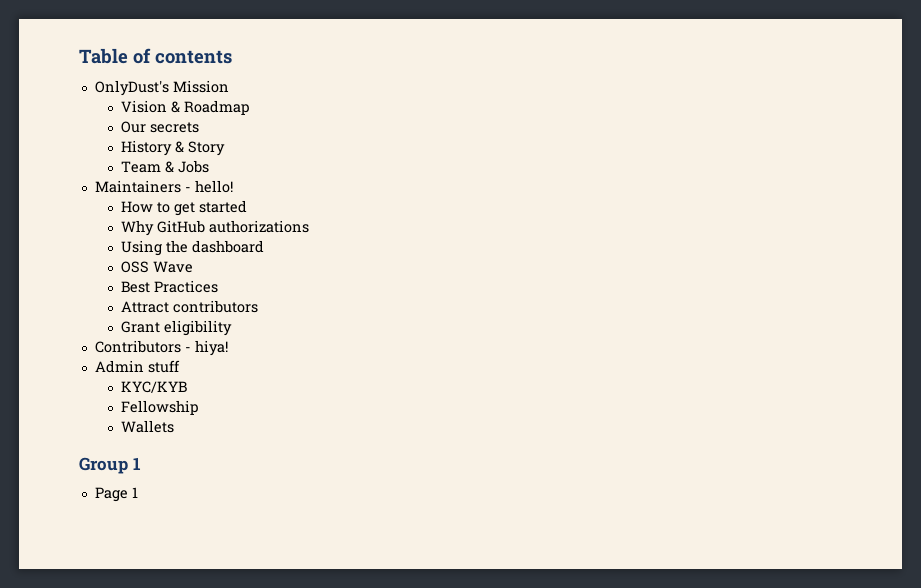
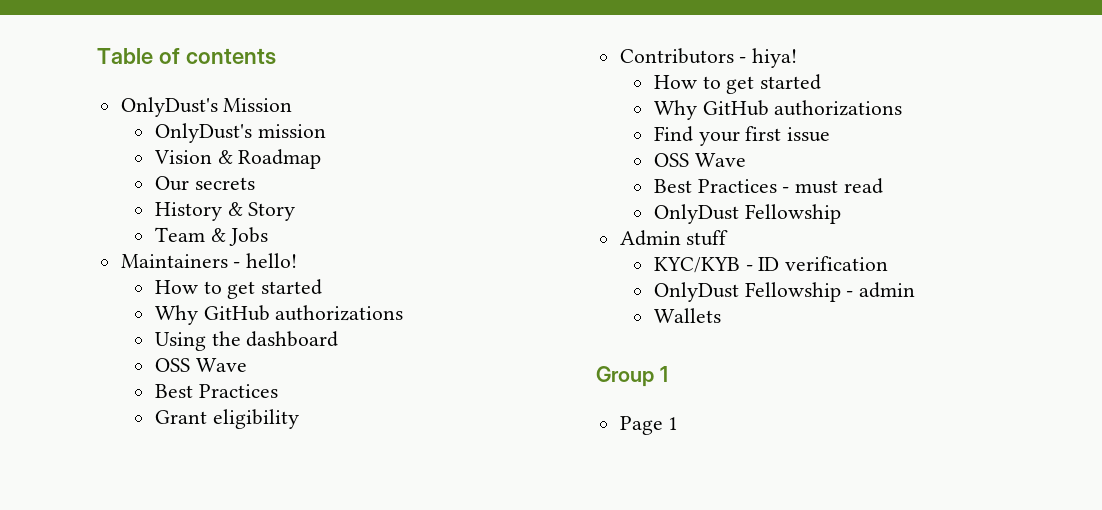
(229, 86) none -> [154,123,326,143] // OnlyDust's mission
[121,300,259,313] // Attract contributors -> (278, 391) none
(228, 348) none -> [653,74,822,94] [653,100,903,120] [653,126,831,146] [653,153,746,167] [653,178,883,194] [653,204,841,224] // How to get started // Why GitHub authorizations // Find your first issue // OSS Wave // Best Practices - must read // OnlyDust Fellowship
[121,400,199,415] // Fellowship -> [745,256,889,271] [653,282,916,302] - ID verification // OnlyDust Fellowship - admin

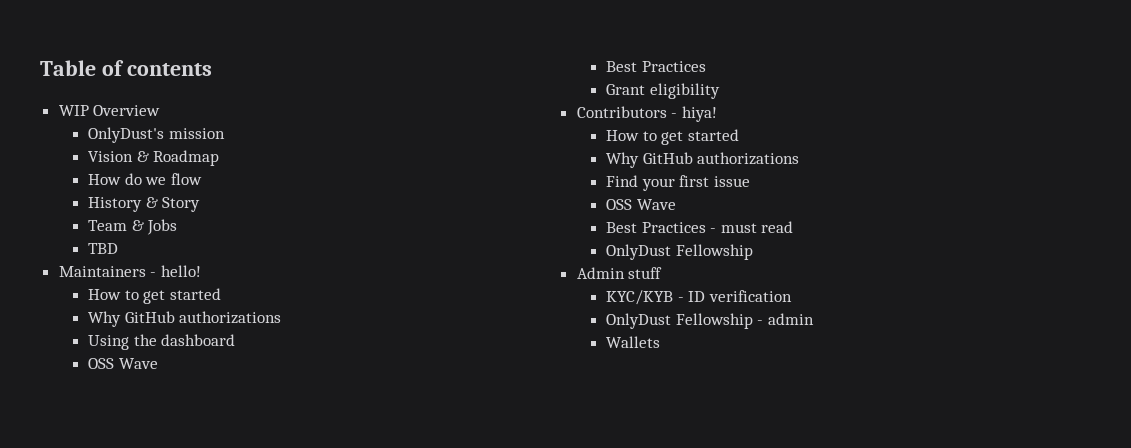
[120,97,293,117] OnlyDust's Mission -> [58,105,161,116] WIP Overview
[154,176,255,191] Our secrets -> [88,173,202,185] How do we flow
(269, 236) none -> [88,243,119,254] // TBD
[596,366,668,387] [619,416,679,435] // Group 1 // Page 1 -> (661, 342) none

